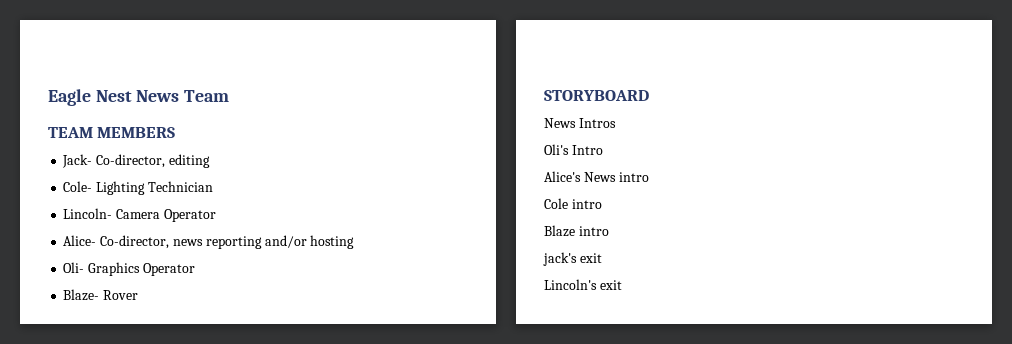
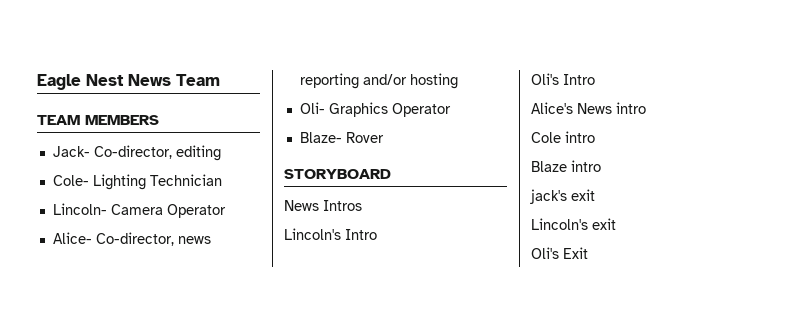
(616, 123) none -> [284,228,377,240] // Lincoln's Intro
(622, 285) none -> [531,247,588,259] // Oli's Exit

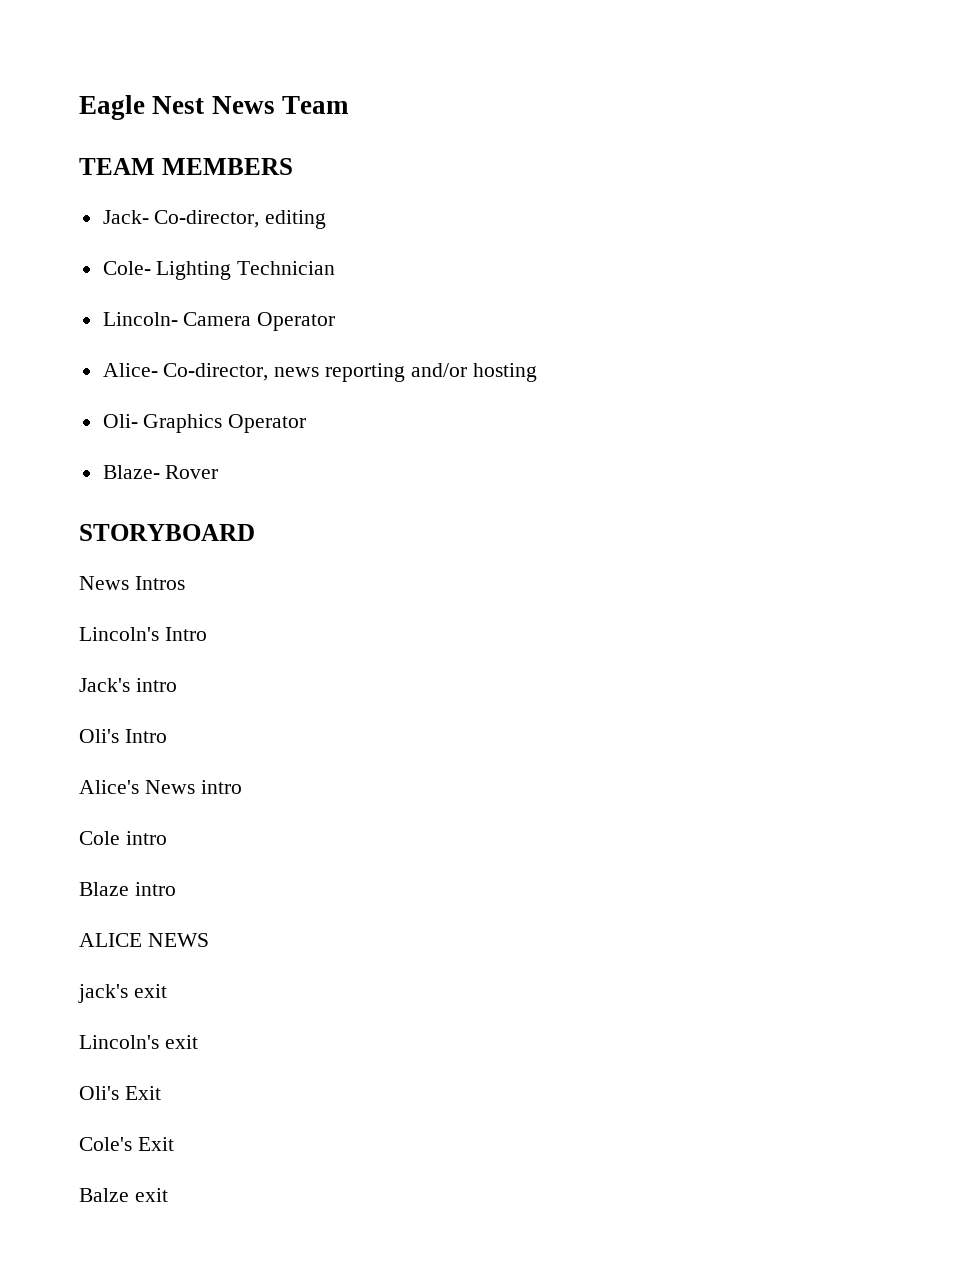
(377, 234) none -> [79,678,177,692] // Jack's intro
(601, 166) none -> [79,933,209,947] // ALICE NEWS
(588, 253) none -> [79,1137,174,1151] [79,1188,168,1202] // Cole's Exit // Balze exit

